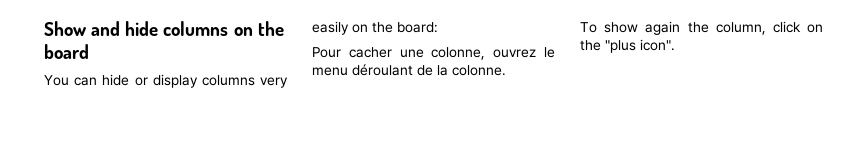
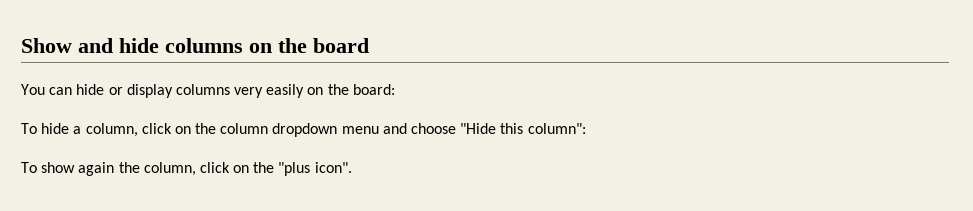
[312,47,555,60] [312,64,506,76] Pour cacher une colonne, ouvrez le menu déroulant de la colonne. -> [21,123,586,137] To hide a column, click on the column dropdown menu and choose "Hide this column":

